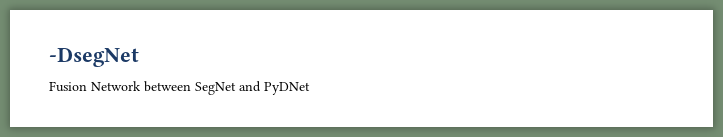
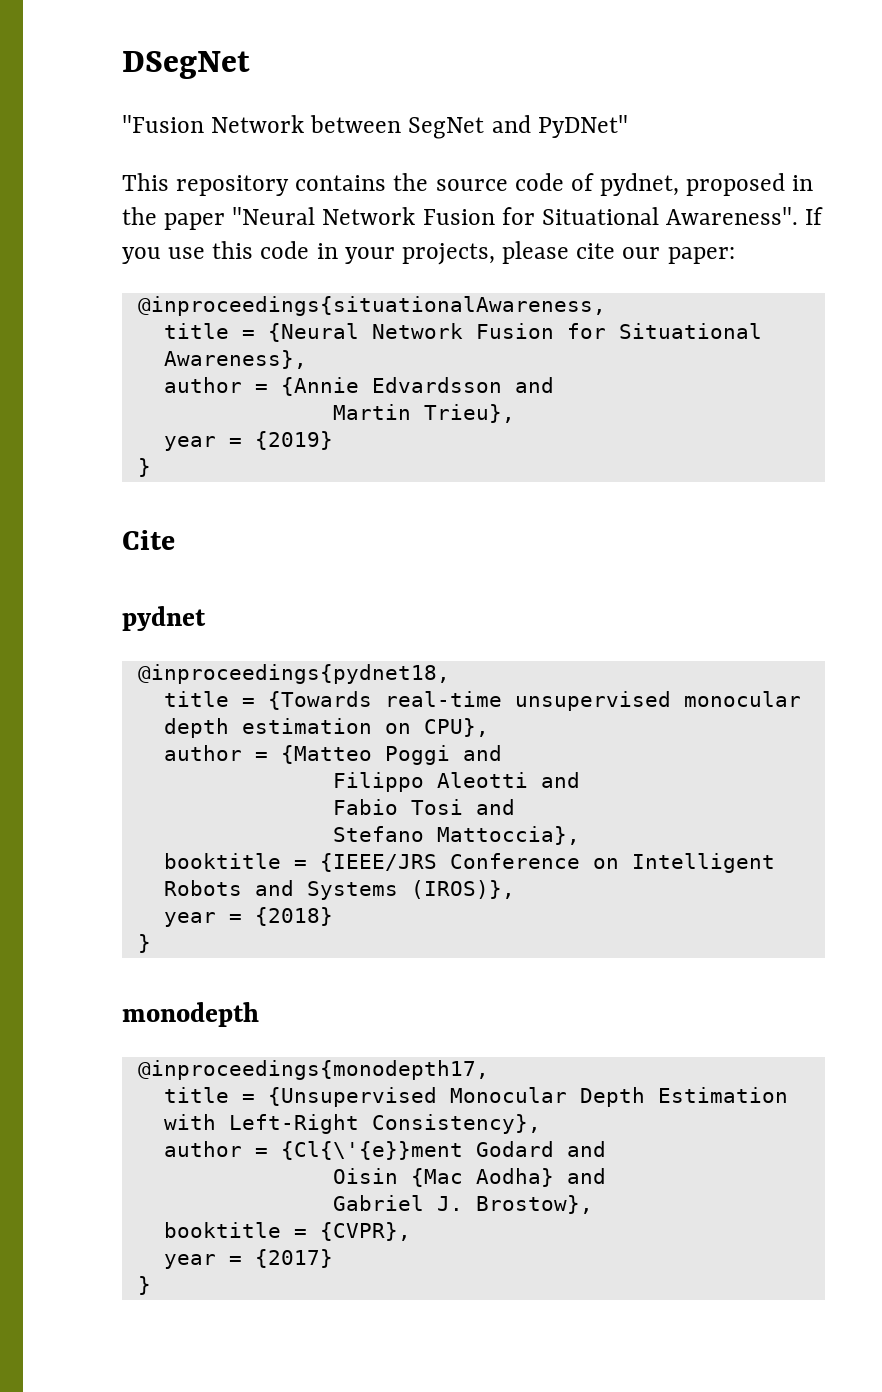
[49,47,139,67] [49,81,87,92] -DsegNet // Fusion -> [122,51,250,79] [122,115,204,133] DSegNet // "Fusion
[264,82,310,95] PyDNet -> [537,115,628,138] [122,173,814,196] [122,207,824,230] [122,241,735,265] [137,296,606,316] [163,323,762,342] [163,350,307,369] [163,377,554,396] [332,404,515,423] [163,431,333,451] [137,458,151,477] [122,530,175,550] [122,606,206,631] [137,664,450,684] [163,691,801,711] [163,718,489,738] [163,745,502,765] [332,772,580,792] [332,799,515,815] [332,826,580,845] [163,853,775,873] [163,880,515,900] [163,907,333,927] [137,934,151,953] [122,1002,259,1027] [137,1060,489,1080] [163,1087,788,1107] [163,1114,541,1134] [163,1141,606,1160] [332,1168,606,1187] [332,1195,593,1214] [163,1222,411,1241] [163,1249,333,1269] [137,1276,151,1295] PyDNet" // This repository contains the source code of pydnet, proposed in the paper "Neural Network Fusion for Situational Awareness". If you use this code in your projects, please cite our paper: // @inproceedings{situationalAwareness, // title = {Neural Network Fusion for Situational Awareness}, // author = {Annie Edvardsson and // Martin Trieu}, // year = {2019} // } // Cite // pydnet // @inproceedings{pydnet18, // title = {Towards real-time unsupervised monocular depth estimation on CPU}, // author = {Matteo Poggi and // Filippo Aleotti and // Fabio Tosi and // Stefano Mattoccia}, // booktitle = {IEEE/JRS Conference on Intelligent Robots and Systems (IROS)}, // year = {2018} // } // monodepth // @inproceedings{monodepth17, // title = {Unsupervised Monocular Depth Estimation with Left-Right Consistency}, // author = {Cl{\'{e}}ment Godard and // Oisin {Mac Aodha} and // Gabriel J. Brostow}, // booktitle = {CVPR}, // year = {2017} // }

